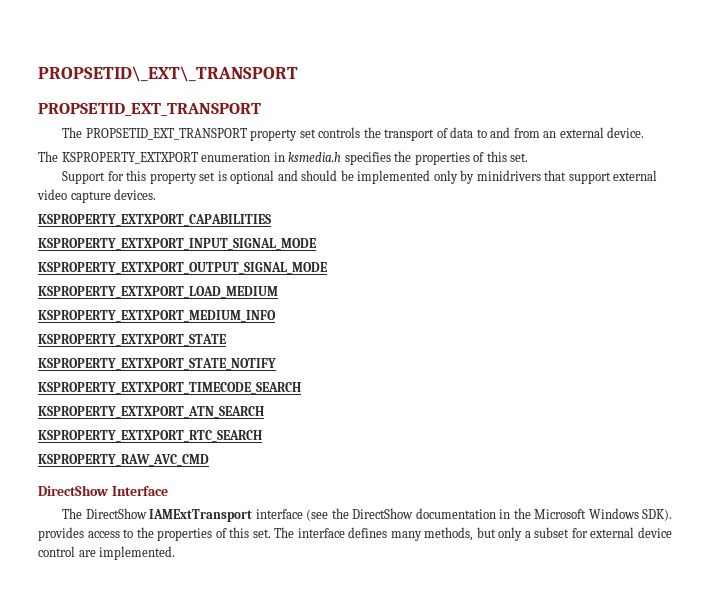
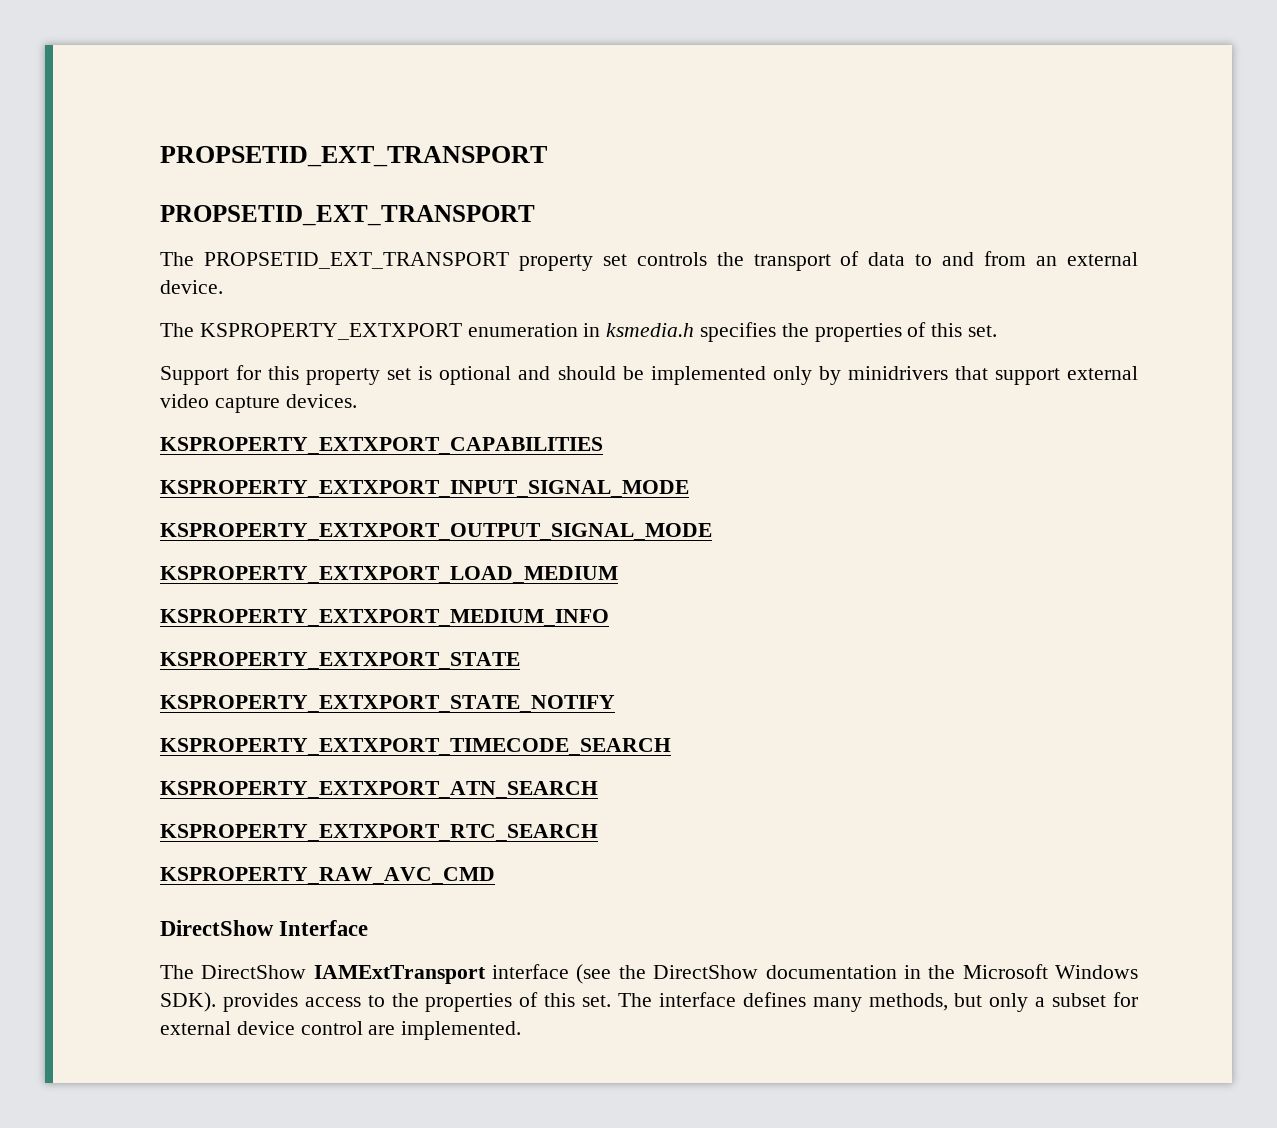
[38,66,298,82] PROPSETID\_EXT\_TRANSPORT -> [160,146,547,167] PROPSETID_EXT_TRANSPORT

